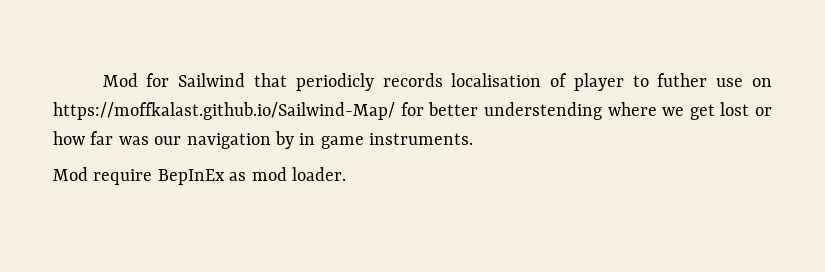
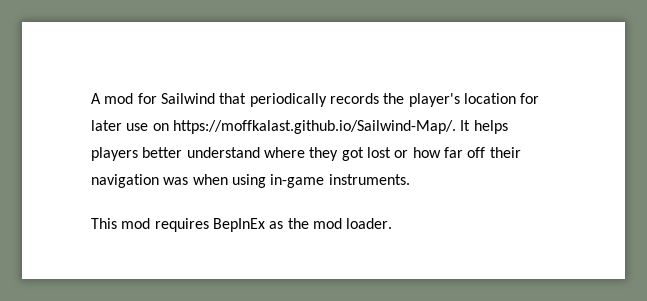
[102,73,138,87] Mod -> [91,93,134,104] A mod
[295,73,772,91] [53,102,772,120] [53,131,474,149] [53,167,153,185] periodicly records localisation of player to futher use on https://moffkalast.github.io/Sailwind-Map/ for better understending where we get lost or how far was our navigation by in game instruments. // Mod require -> [249,93,540,107] [91,120,508,134] [91,147,521,161] [91,174,410,188] [91,218,209,232] periodically records the player's location for later use on https://moffkalast.github.io/Sailwind-Map/. It helps players better understand where they got lost or how far off their navigation was when using in-game instruments. // This mod requires
(247, 176) none -> [287,218,309,229] the

